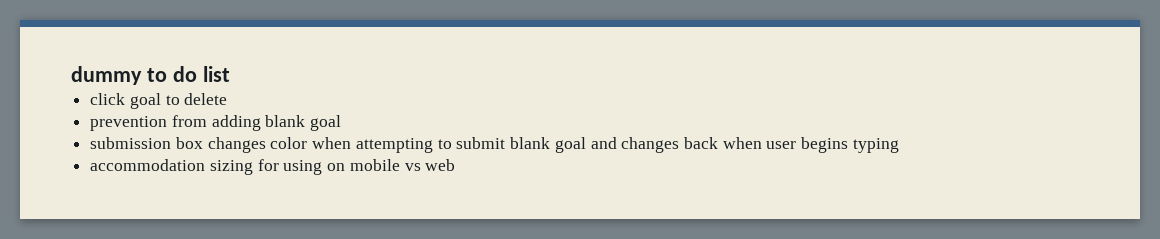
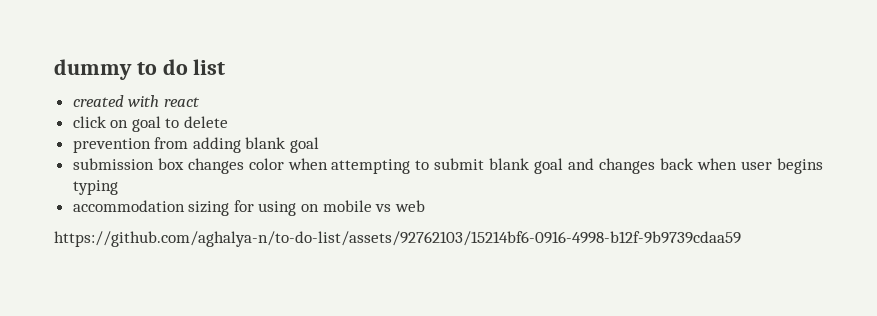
(230, 74) none -> [72,95,200,107] // created with react
(126, 99) none -> [110,120,129,128] on
(456, 165) none -> [54,231,741,247] // https://github.com/aghalya-n/to-do-list/assets/92762103/15214bf6-0916-4998-b12f-9b9739cdaa59

